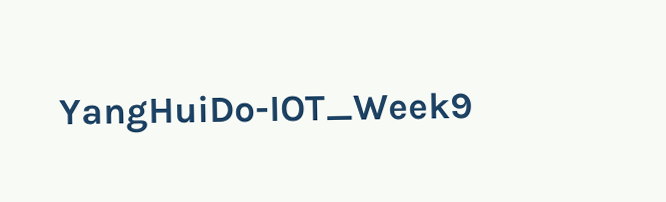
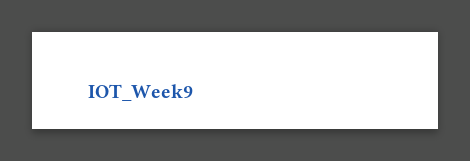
[58,90,474,135] YangHuiDo-IOT_Week9 -> [88,84,193,101] IOT_Week9

